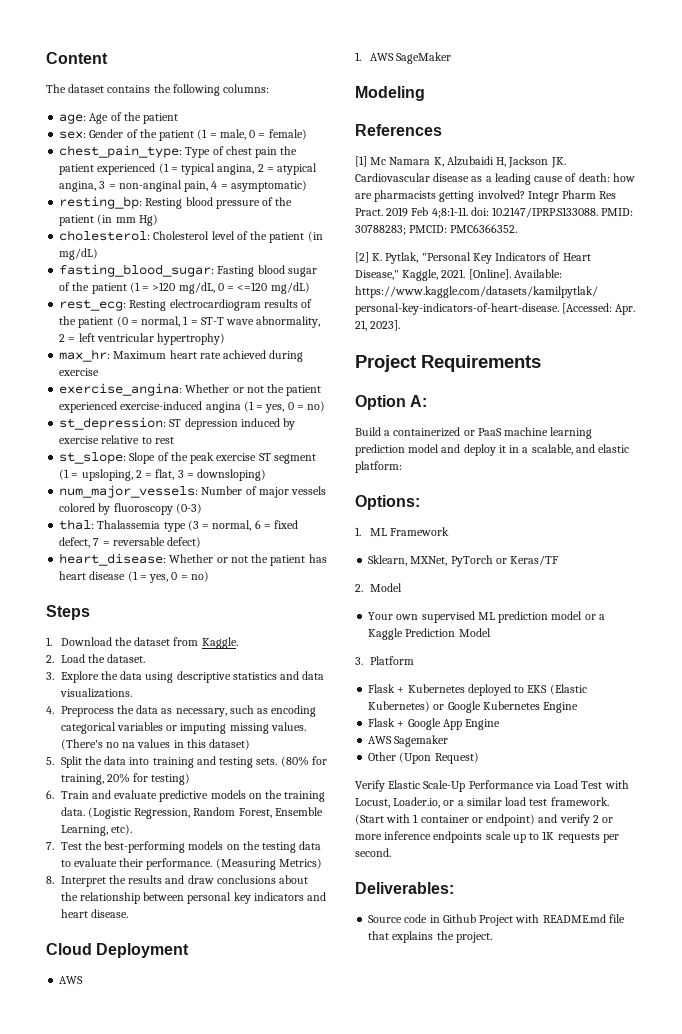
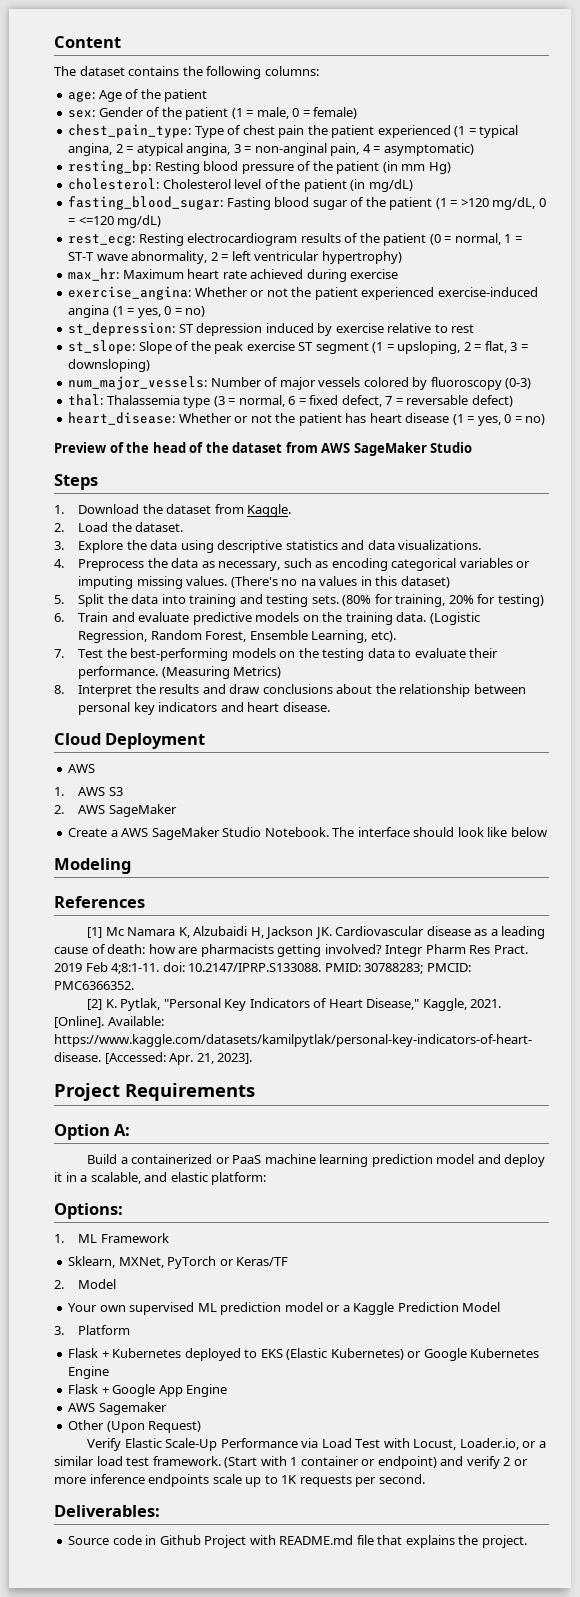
(209, 576) none -> [54,442,473,456] // Preview of the head of the dataset from AWS SageMaker Studio
[395,52,451,64] SageMaker -> [108,787,123,796] [54,804,177,817] [68,827,548,840] S3 // 2. AWS SageMaker // Create a AWS SageMaker Studio Notebook. The interface should look like below

